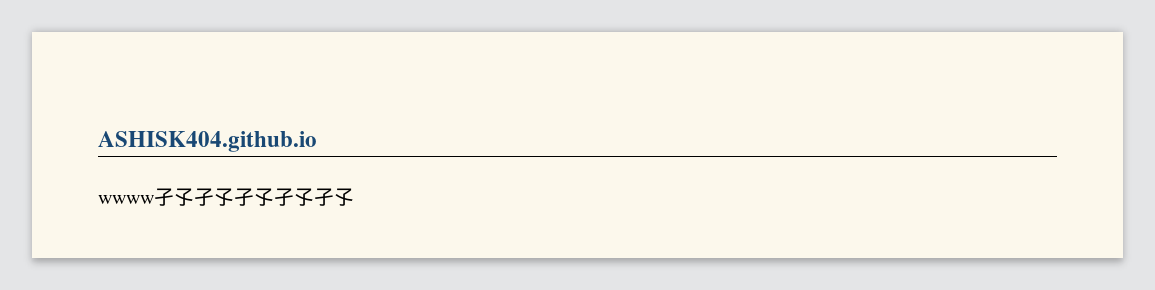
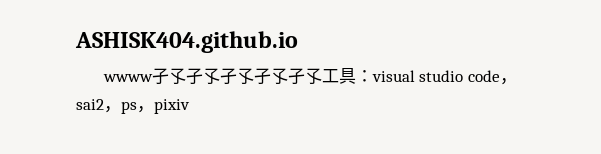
(354, 197) none -> [321,68,518,85] [76,99,190,114] 工具：visual studio code，sai2，ps，pixiv

